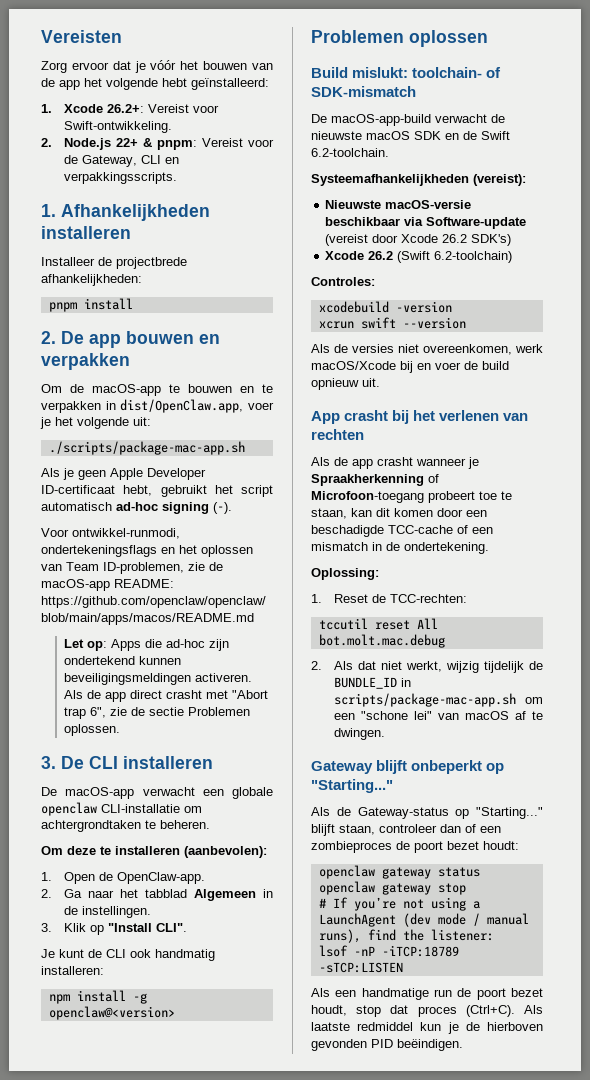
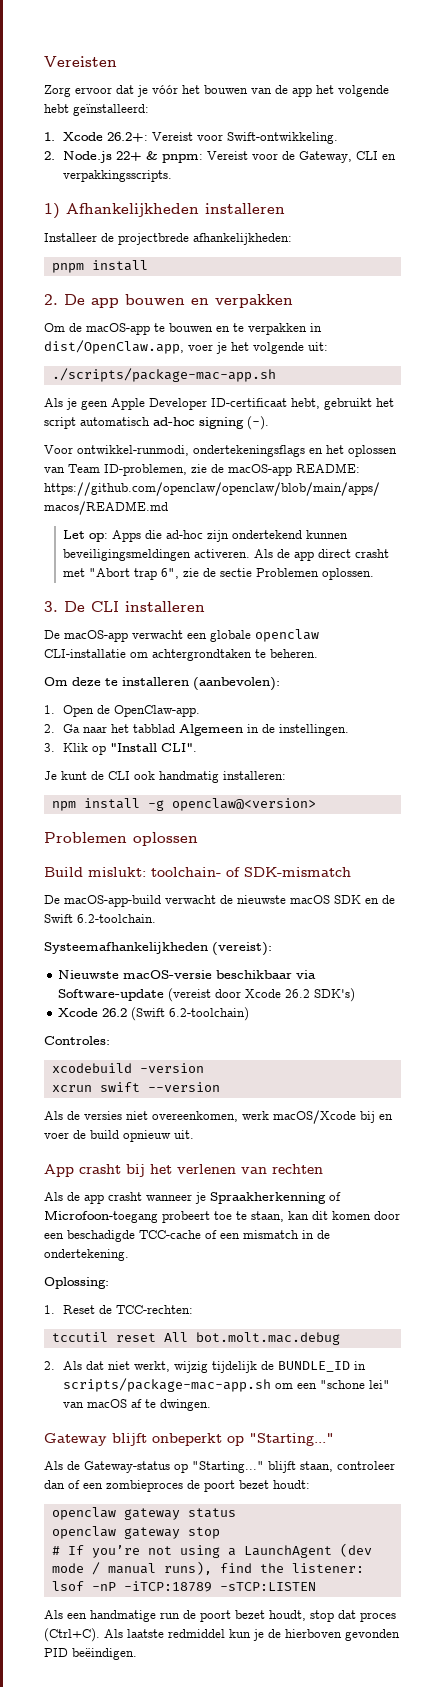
[41,204,56,217] 1. -> [44,203,60,219] 1)

